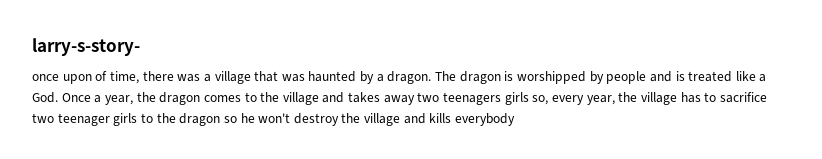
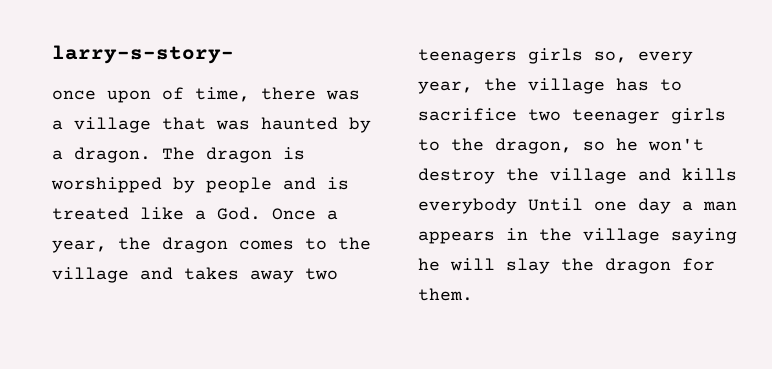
[179,113,221,126] dragon -> [495,138,572,154] dragon,
(516, 119) none -> [528,198,737,214] [418,228,737,244] [418,258,715,274] [418,288,473,301] Until one day a man appears in the village saying he will slay the dragon for them.

